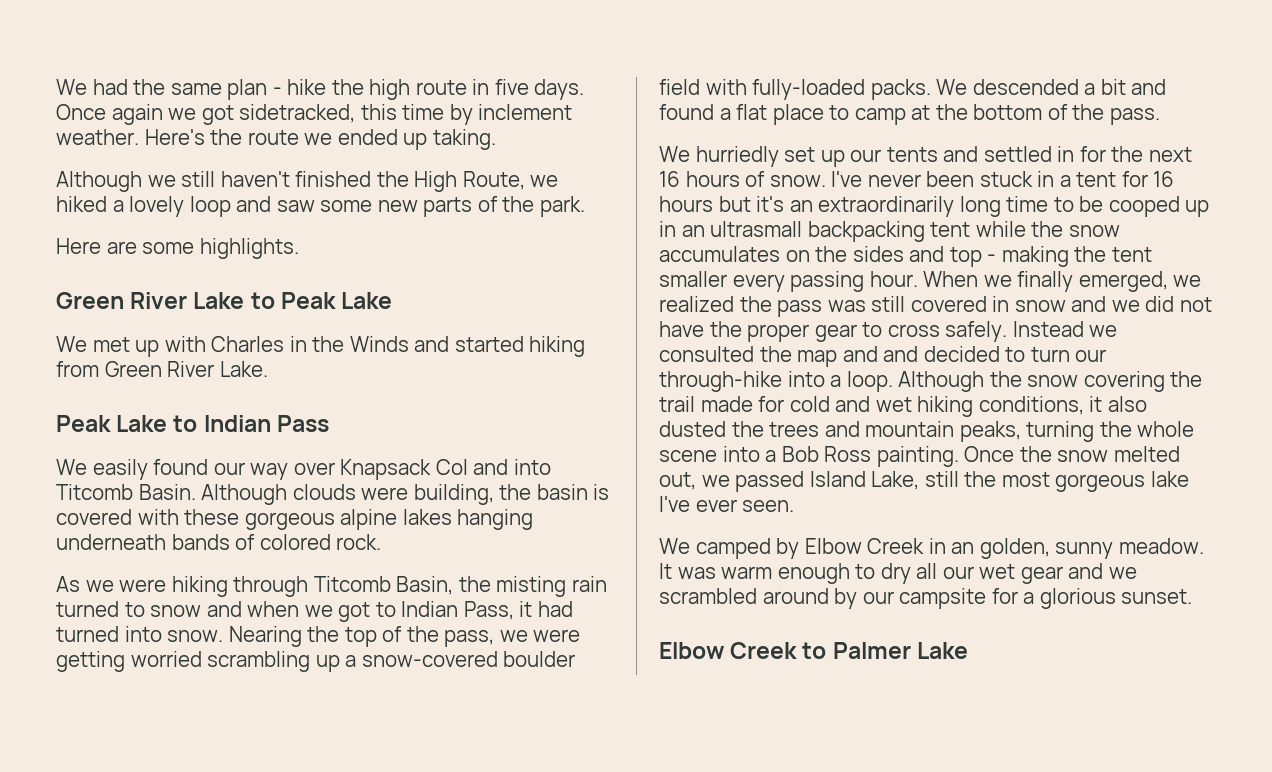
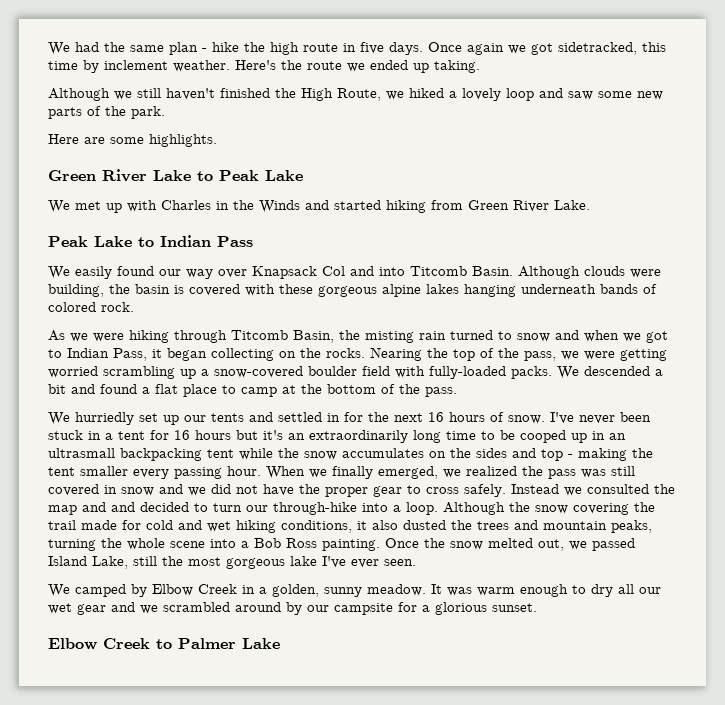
[537,601,573,617] [56,626,224,642] had turned into snow. -> [167,348,365,361] began collecting on the rocks.
[951,542,975,554] an -> [259,587,267,594] a

